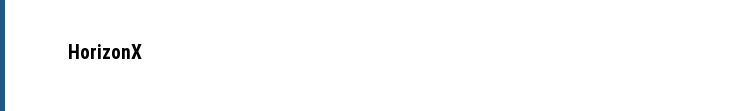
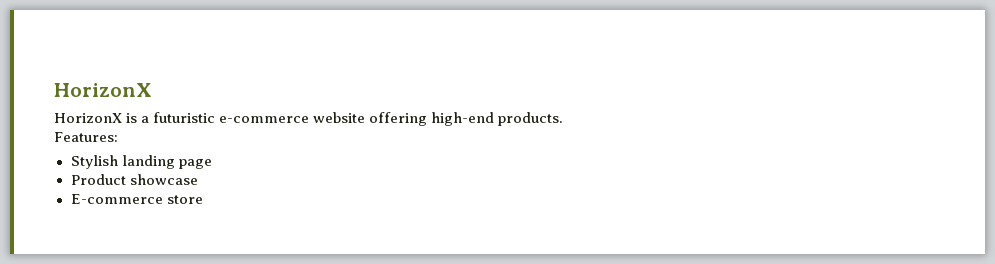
[68,44,142,59] HorizonX -> [54,83,152,97] [54,112,564,126] [54,132,118,142] [70,155,212,169] [70,174,198,185] [70,194,203,204] HorizonX // HorizonX is a futuristic e-commerce website offering high-end products. // Features: // Stylish landing page // Product showcase // E-commerce store

